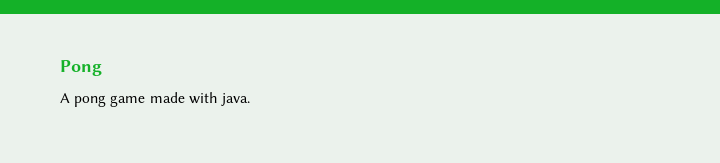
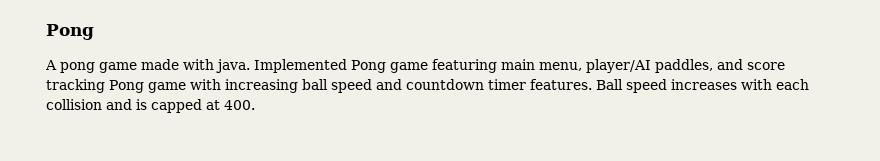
(250, 99) none -> [254,59,785,73] [46,79,809,93] [46,99,255,113] Implemented Pong game featuring main menu, player/AI paddles, and score tracking Pong game with increasing ball speed and countdown timer features. Ball speed increases with each collision and is capped at 400.

